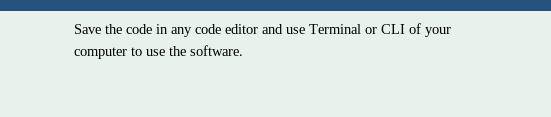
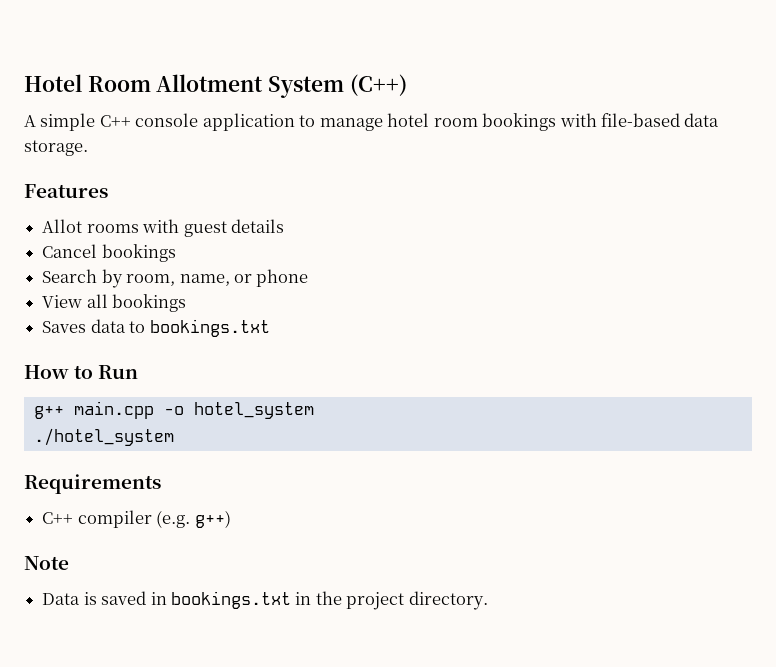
[74,23,451,37] [74,45,243,59] Save the code in any code editor and use Terminal or CLI of your computer to use the software. -> [24,74,407,98] [24,113,720,131] [24,140,88,156] [24,184,108,198] [42,219,284,237] [42,244,176,262] [42,269,309,288] [42,294,187,312] [42,319,270,337] [24,365,139,379] [33,401,314,419] [33,428,174,446] [24,474,161,494] [42,510,231,528] [24,556,69,570] [42,591,488,610] Hotel Room Allotment System (C++) // A simple C++ console application to manage hotel room bookings with file-based data storage. // Features // Allot rooms with guest details // Cancel bookings // Search by room, name, or phone // View all bookings // Saves data to bookings.txt // How to Run // g++ main.cpp -o hotel_system // ./hotel_system // Requirements // C++ compiler (e.g. g++) // Note // Data is saved in bookings.txt in the project directory.

